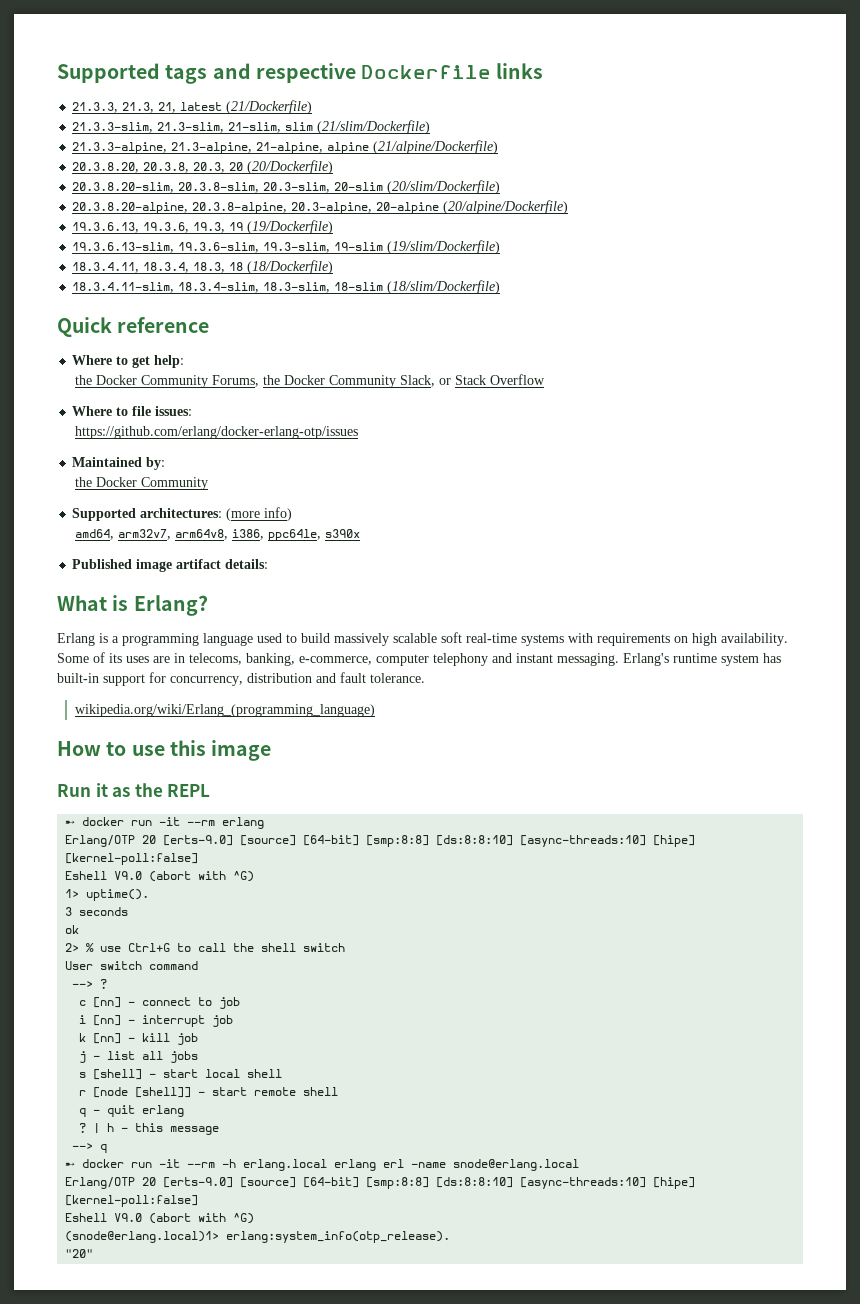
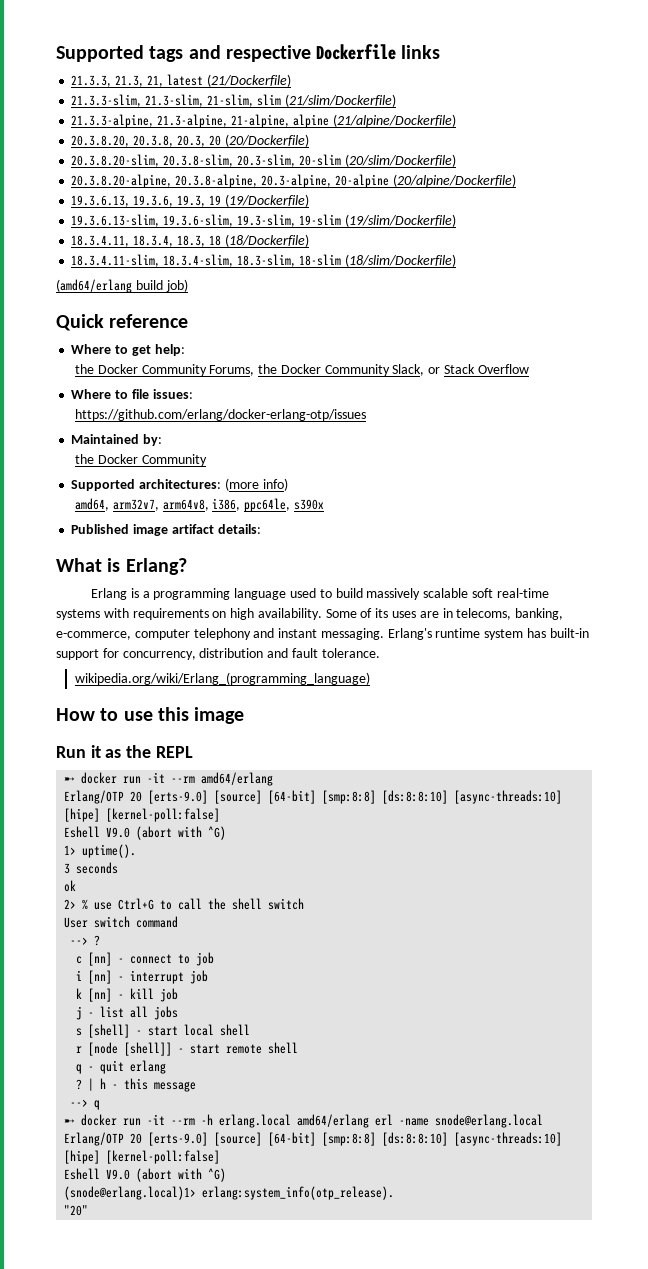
(501, 287) none -> [56,279,188,293] // (amd64/erlang build job)
[222,817,265,829] erlang -> [201,772,274,786] amd64/erlang
[334,1159,377,1171] erlang -> [297,1114,370,1128] amd64/erlang

